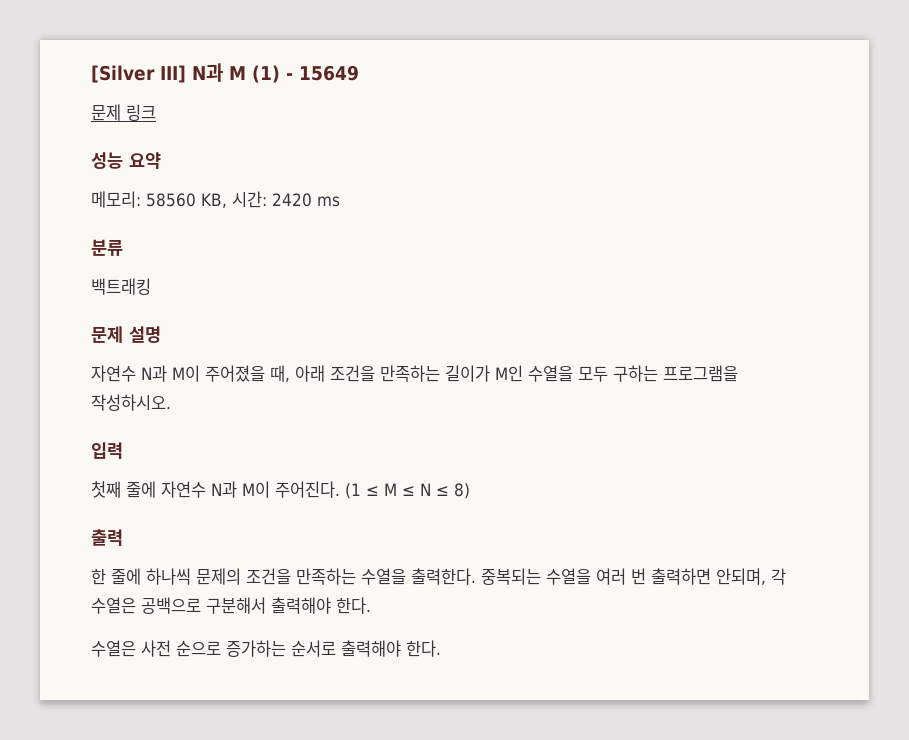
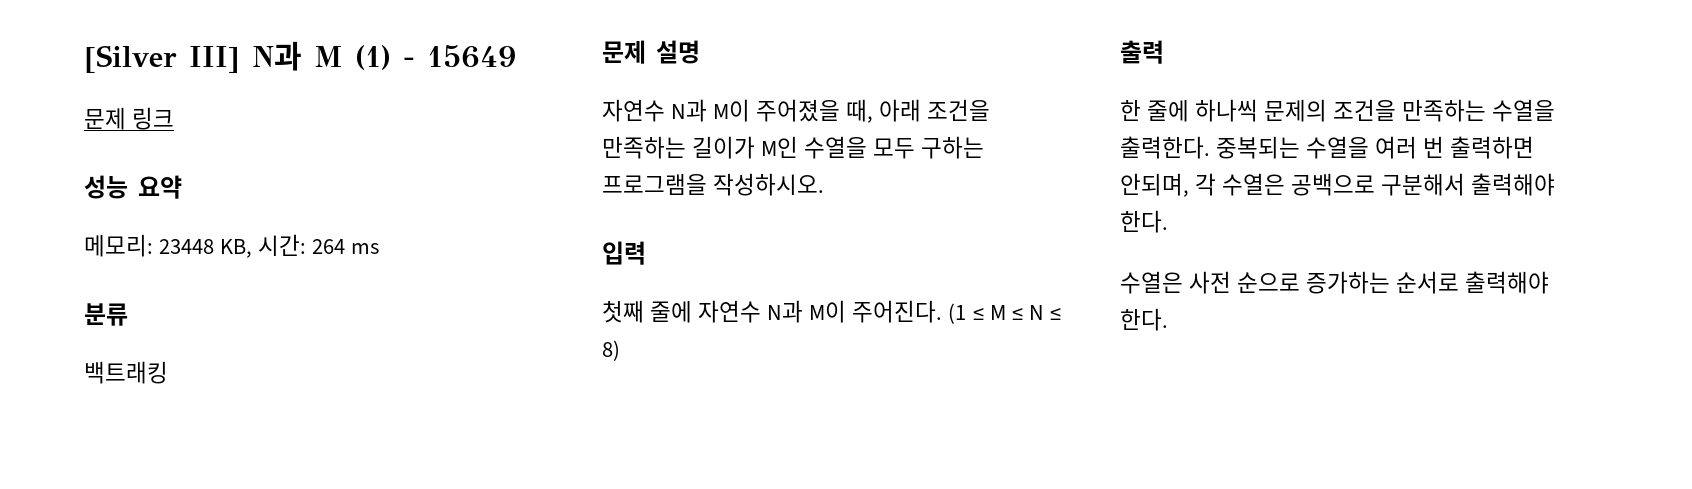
[146,193,196,207] 58560 -> [159,239,215,254] 23448
[272,193,312,207] 2420 -> [312,239,346,254] 264

